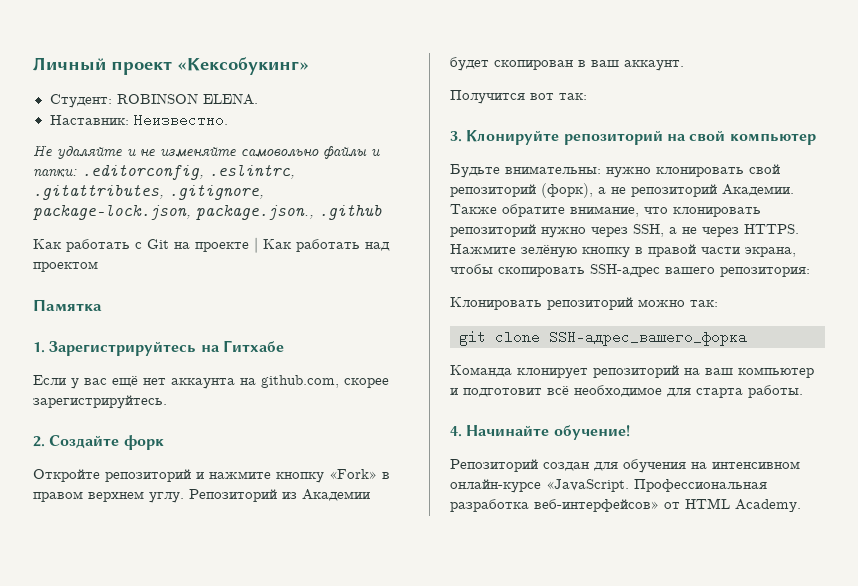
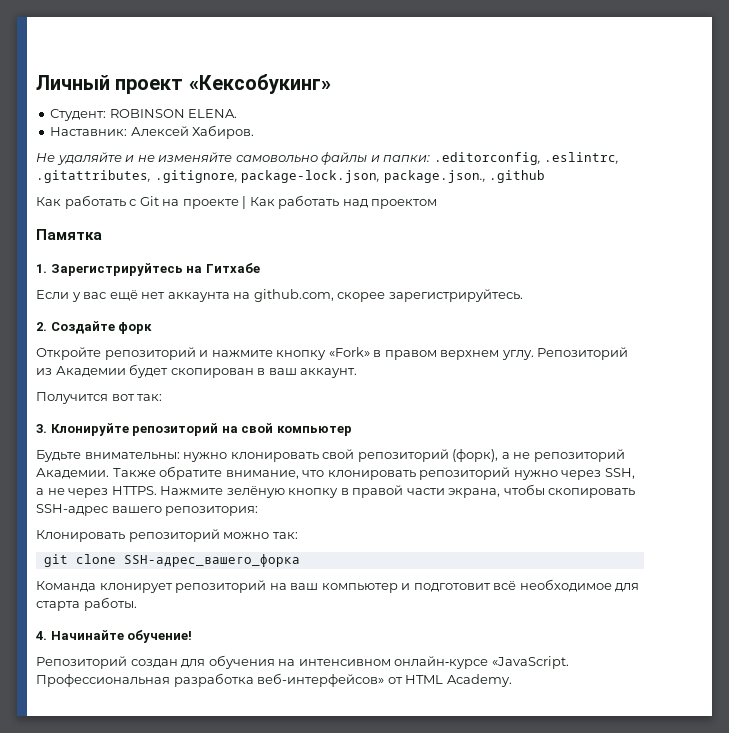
[133,111,228,128] Неизвестно. -> [130,125,255,139] Алексей Хабиров.

